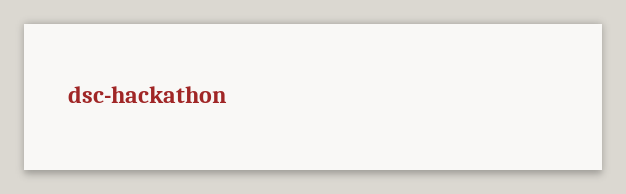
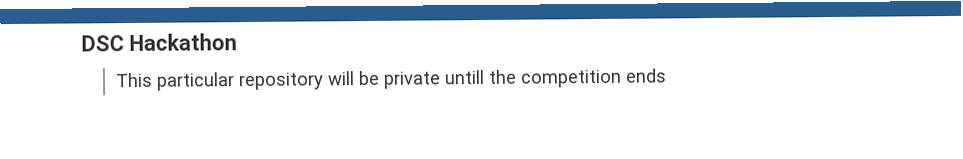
[68,86,227,103] dsc-hackathon -> [81,33,237,52] [114,68,667,91] DSC Hackathon // This particular repository will be private untill the competition ends

